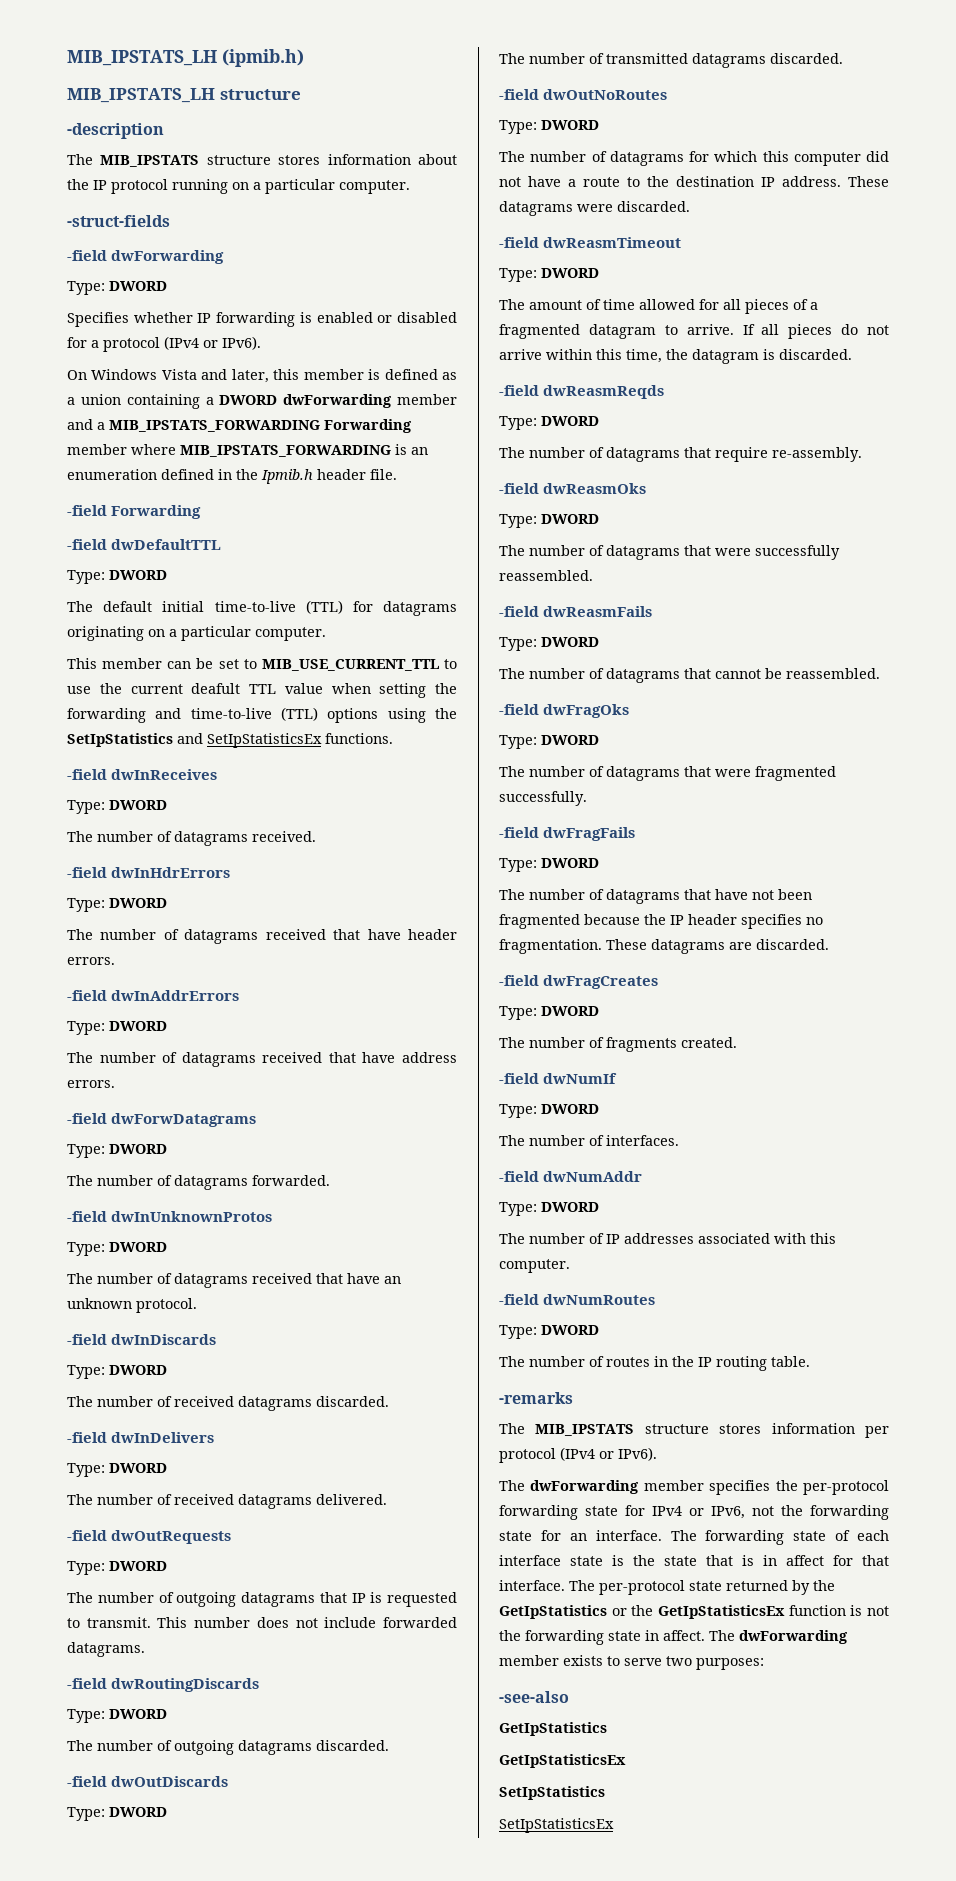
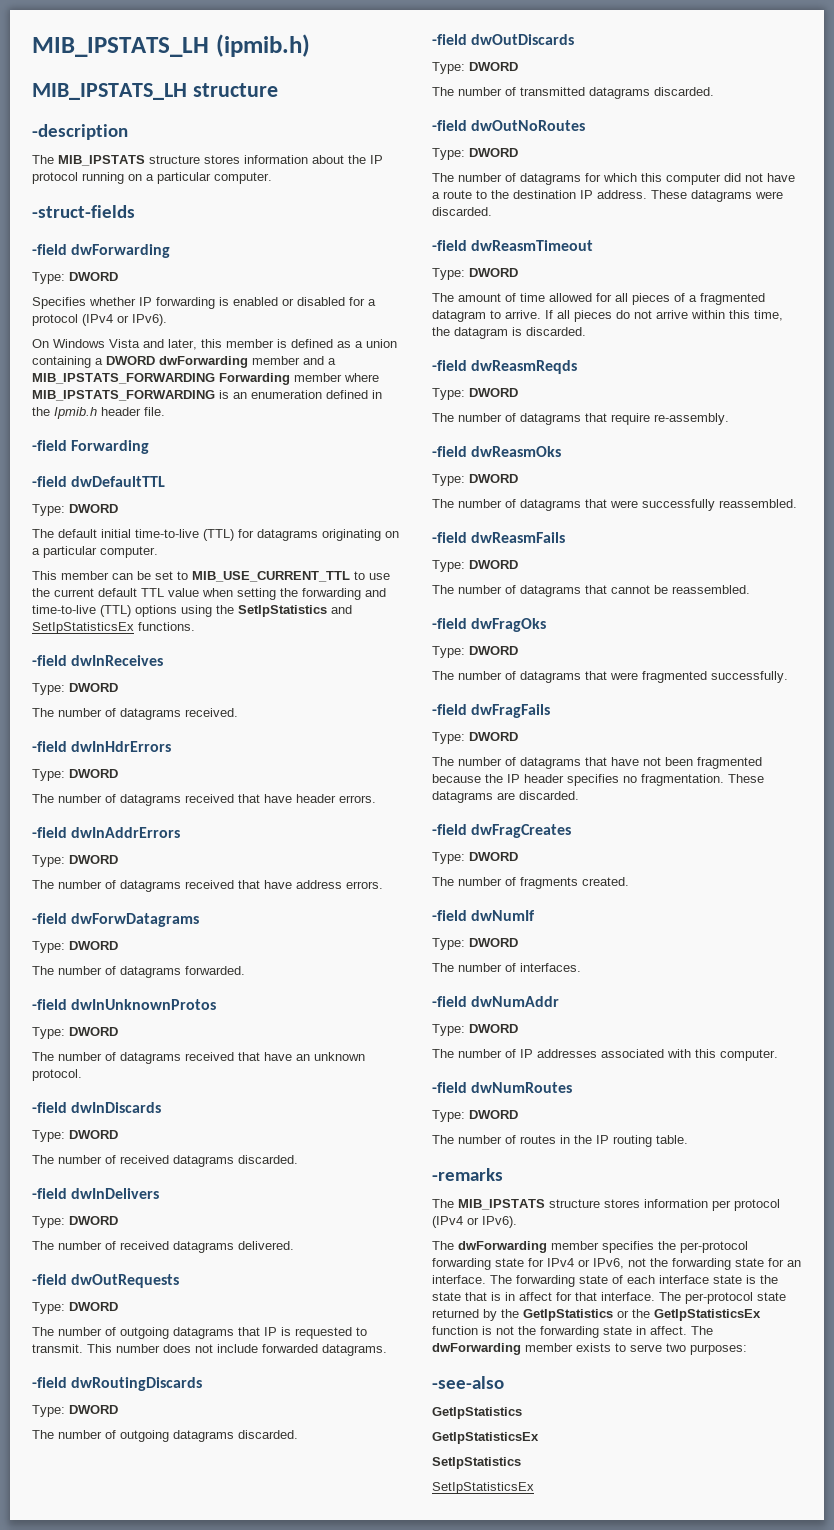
[191,683,241,694] deafult -> [98,588,137,597] default

